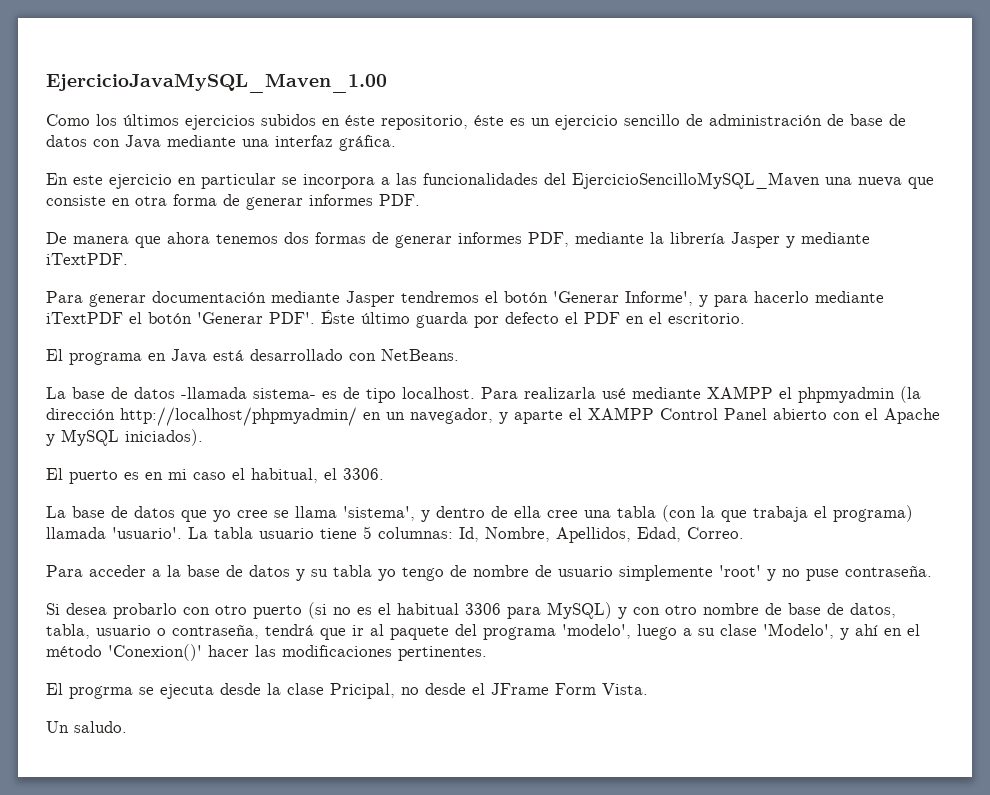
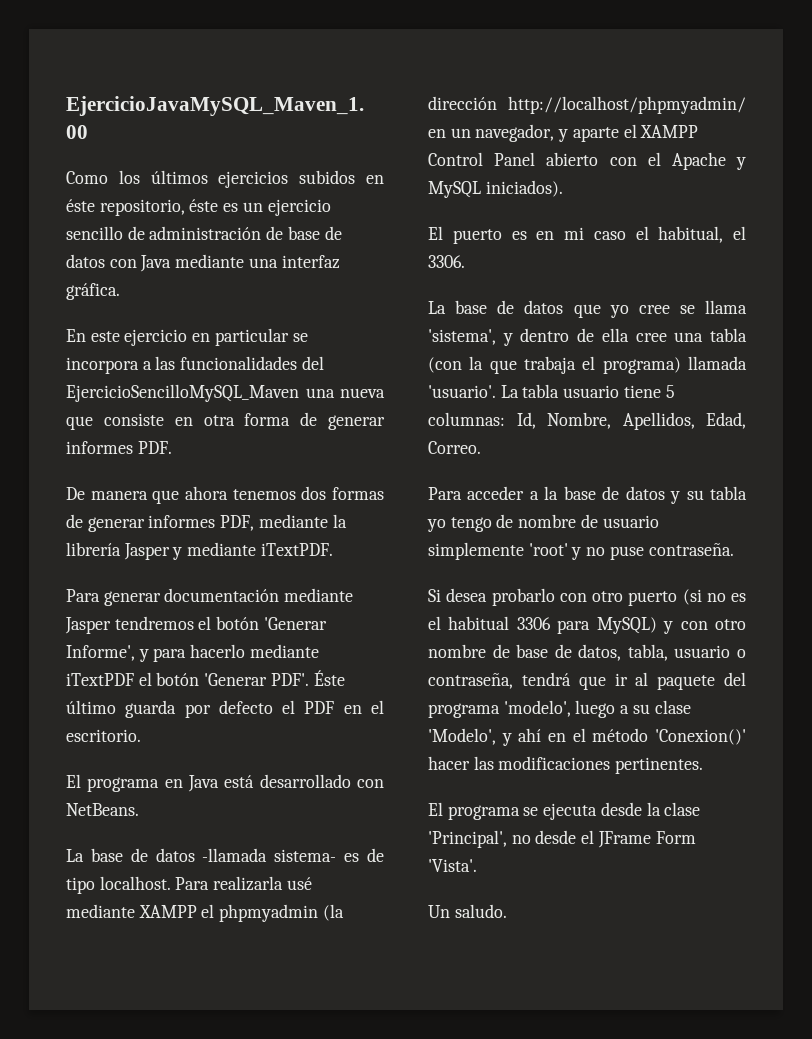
[69,686,133,699] progrma -> [447,805,520,820] programa
[330,683,395,699] Pricipal, -> [428,830,507,848] 'Principal',
[602,683,648,695] Vista. -> [428,859,477,872] 'Vista'.

